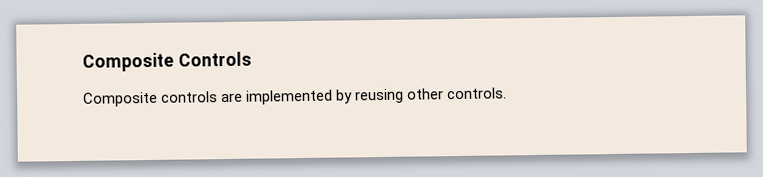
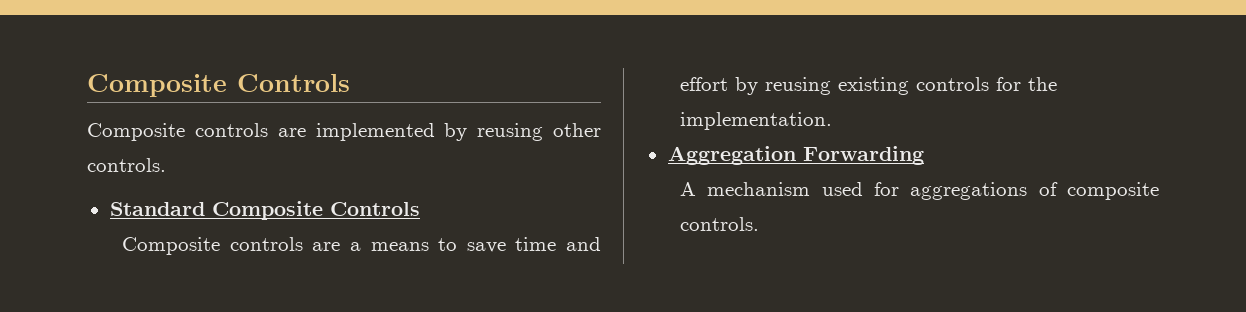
(508, 93) none -> [109,201,420,220] [122,237,602,255] [680,77,1058,95] [680,112,833,130] [667,146,924,165] [680,182,1159,200] [680,217,760,231] // Standard Composite Controls // Composite controls are a means to save time and effort by reusing existing controls for the implementation. // Aggregation Forwarding // A mechanism used for aggregations of composite controls.

